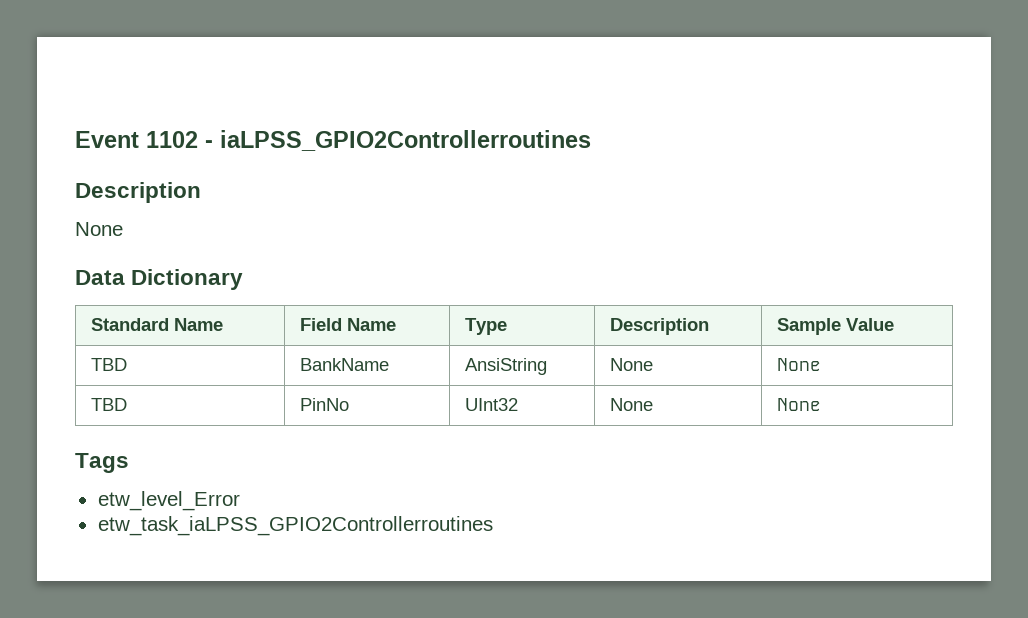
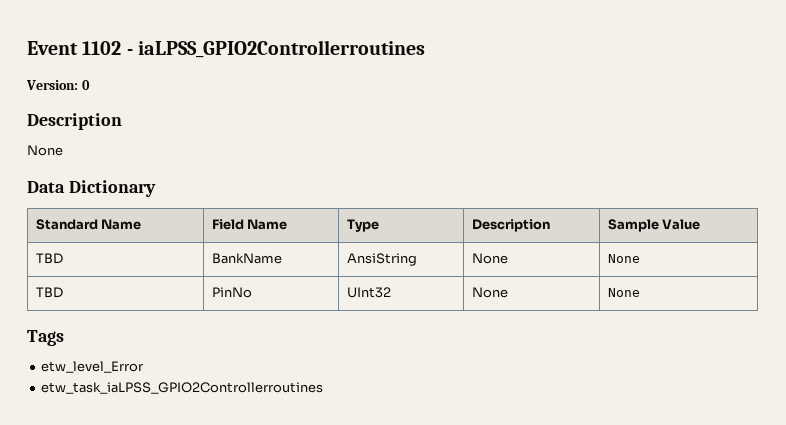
(591, 140) none -> [26,80,90,90] // Version: 0

